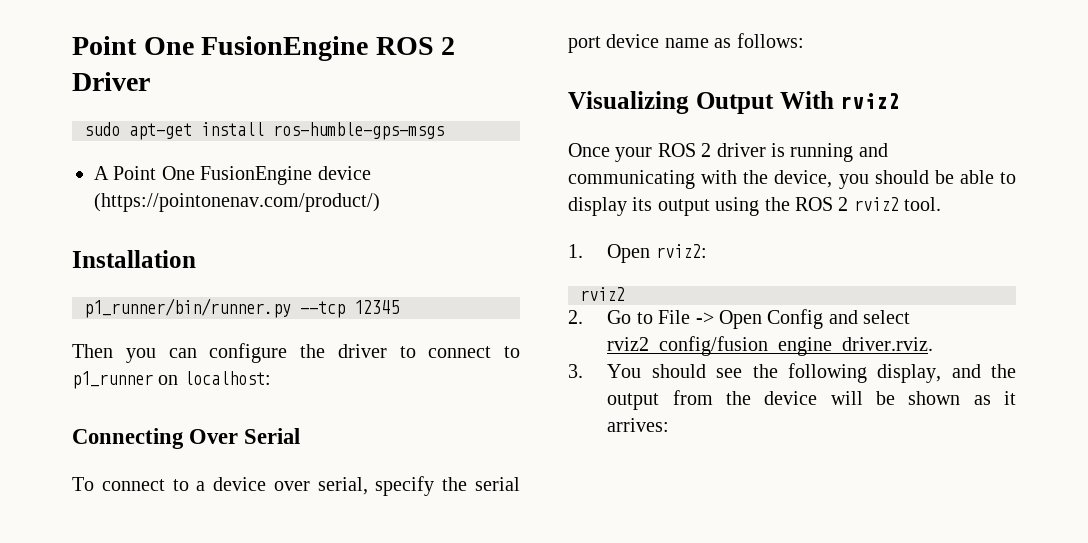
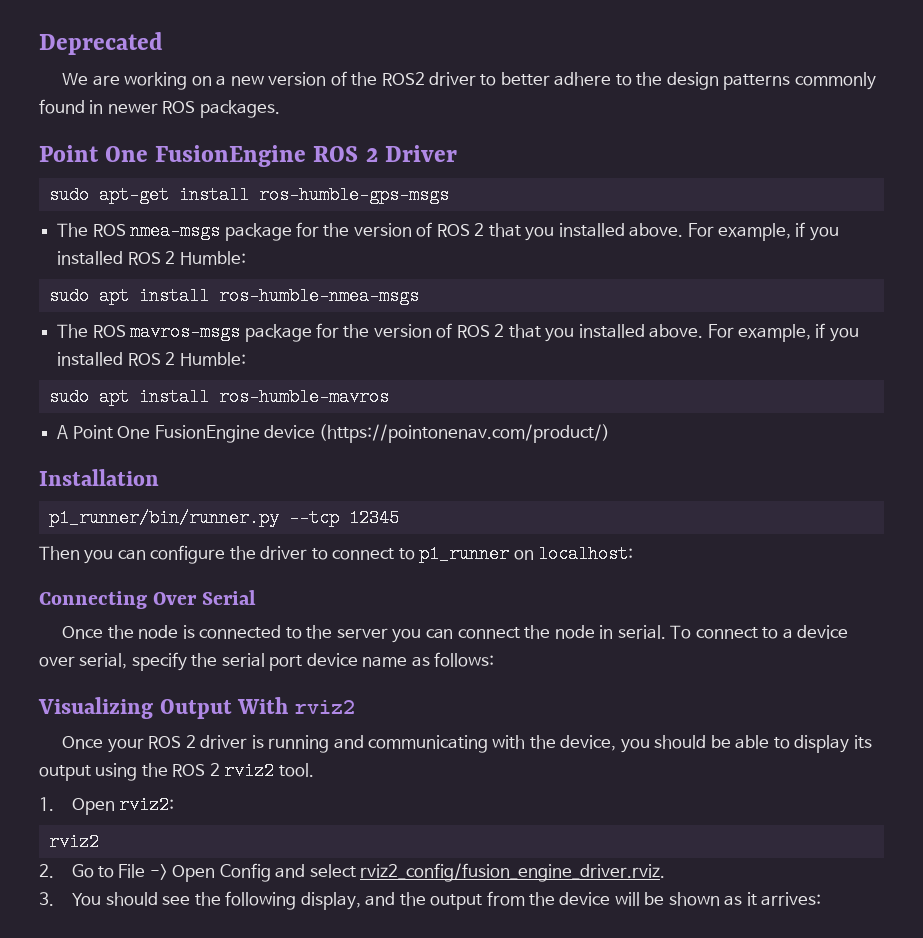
(72, 45) none -> [39,32,163,55] [62,71,876,90] [39,99,280,118] Deprecated // We are working on a new version of the ROS2 driver to better adhere to the design patterns commonly found in newer ROS packages. //
(444, 131) none -> [57,222,839,241] [57,251,246,265] [48,287,419,305] [57,323,859,342] [57,352,246,366] [48,388,389,406] // The ROS nmea-msgs package for the version of ROS 2 that you installed above. For example, if you installed ROS 2 Humble: // sudo apt install ros-humble-nmea-msgs // The ROS mavros-msgs package for the version of ROS 2 that you installed above. For example, if you installed ROS 2 Humble: // sudo apt install ros-humble-mavros
(301, 436) none -> [62,625,666,643] Once the node is connected to the server you can connect the node in serial.

